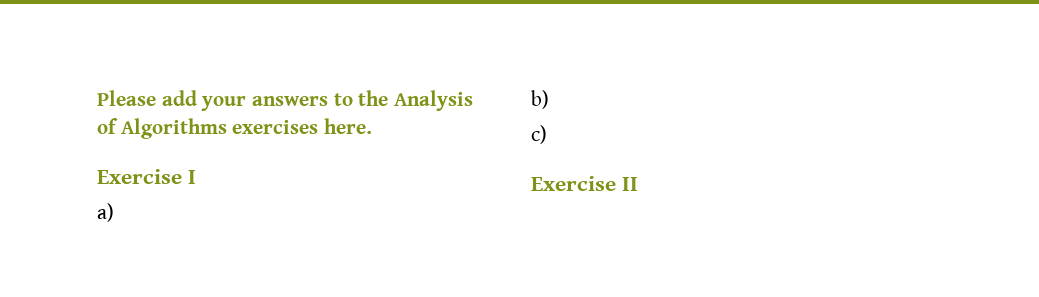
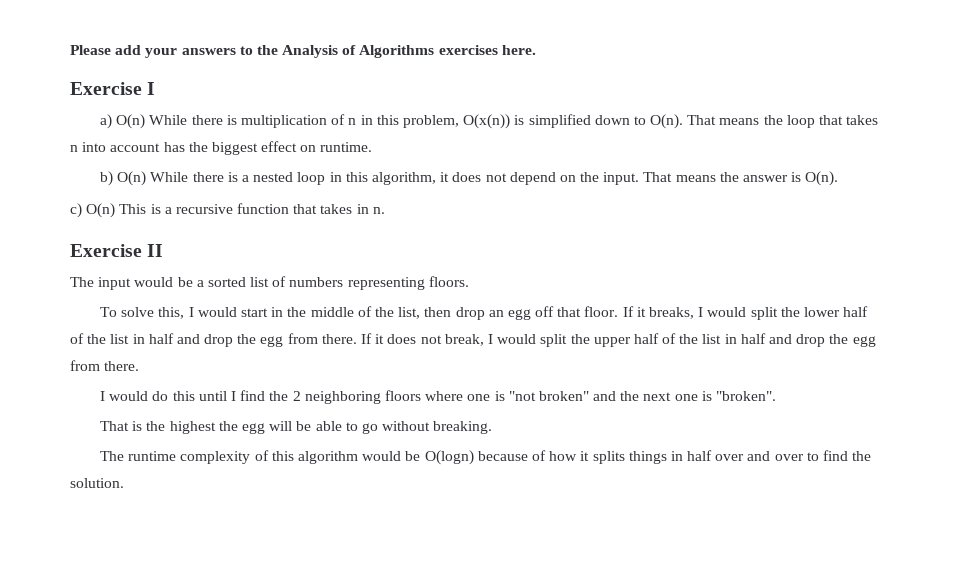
[531,90,549,109] [531,125,547,144] [531,176,639,191] // b) // c) // Exercise II -> [116,114,879,129] [70,141,373,155] [100,171,839,186] [70,203,385,218] [70,244,164,257] [70,276,469,290] [100,306,869,320] [70,333,876,347] [70,360,140,371] [100,390,777,404] [100,421,493,434] [100,450,872,465] [70,478,124,488] O(n) While there is multiplication of n in this problem, O(x(n)) is simplified down to O(n). That means the loop that takes n into account has the biggest effect on runtime. // b) O(n) While there is a nested loop in this algorithm, it does not depend on the input. That means the answer is O(n). // c) O(n) This is a recursive function that takes in n. // Exercise II // The input would be a sorted list of numbers representing floors. // To solve this, I would start in the middle of the list, then drop an egg off that floor. If it breaks, I would split the lower half of the list in half and drop the egg from there. If it does not break, I would split the upper half of the list in half and drop the egg from there. // I would do this until I find the 2 neighboring floors where one is "not broken" and the next one is "broken". // That is the highest the egg will be able to go without breaking. // The runtime complexity of this algorithm would be O(logn) because of how it splits things in half over and over to find the solution.

